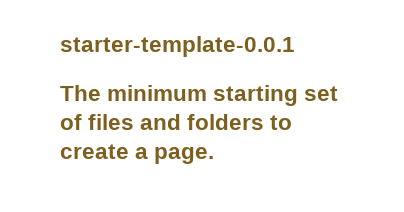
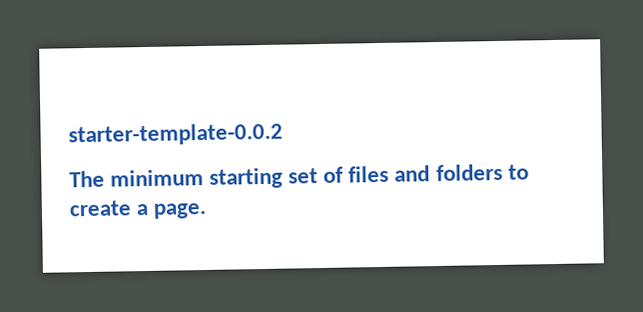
[60,36,295,57] starter-template-0.0.1 -> [68,122,283,147] starter-template-0.0.2

